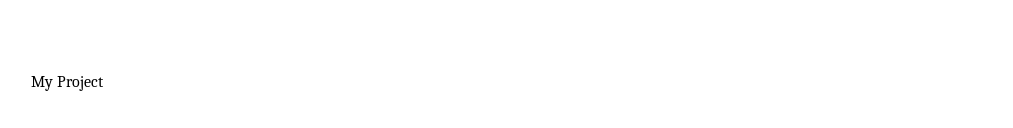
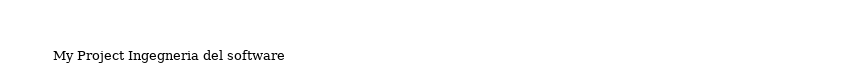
(105, 83) none -> [128,50,285,63] Ingegneria del software

